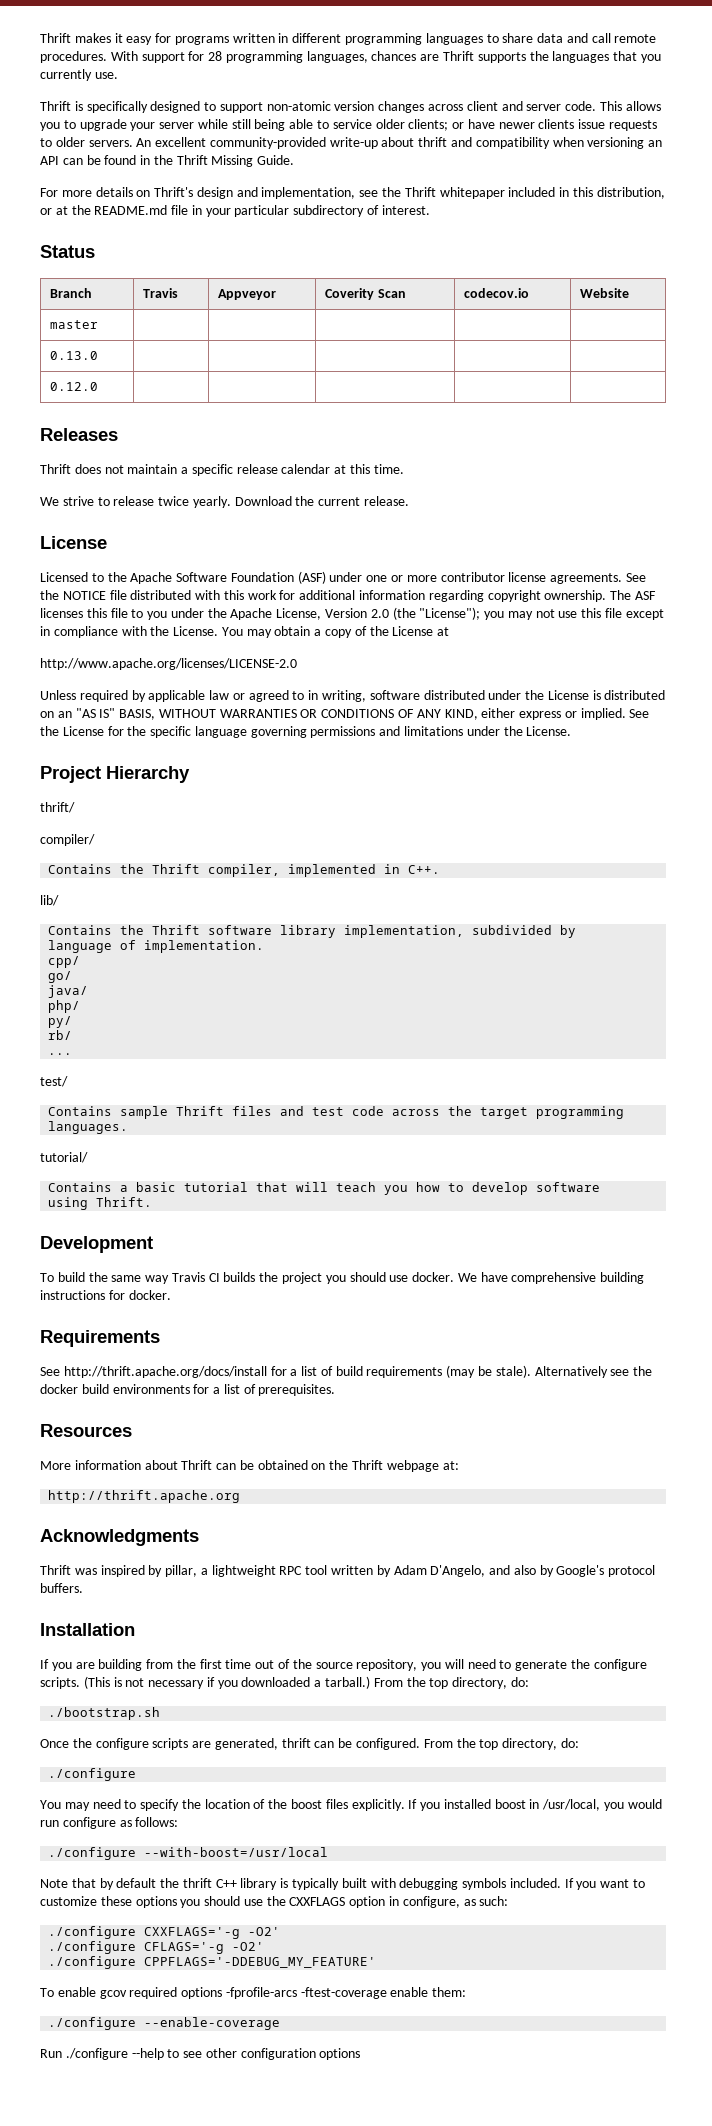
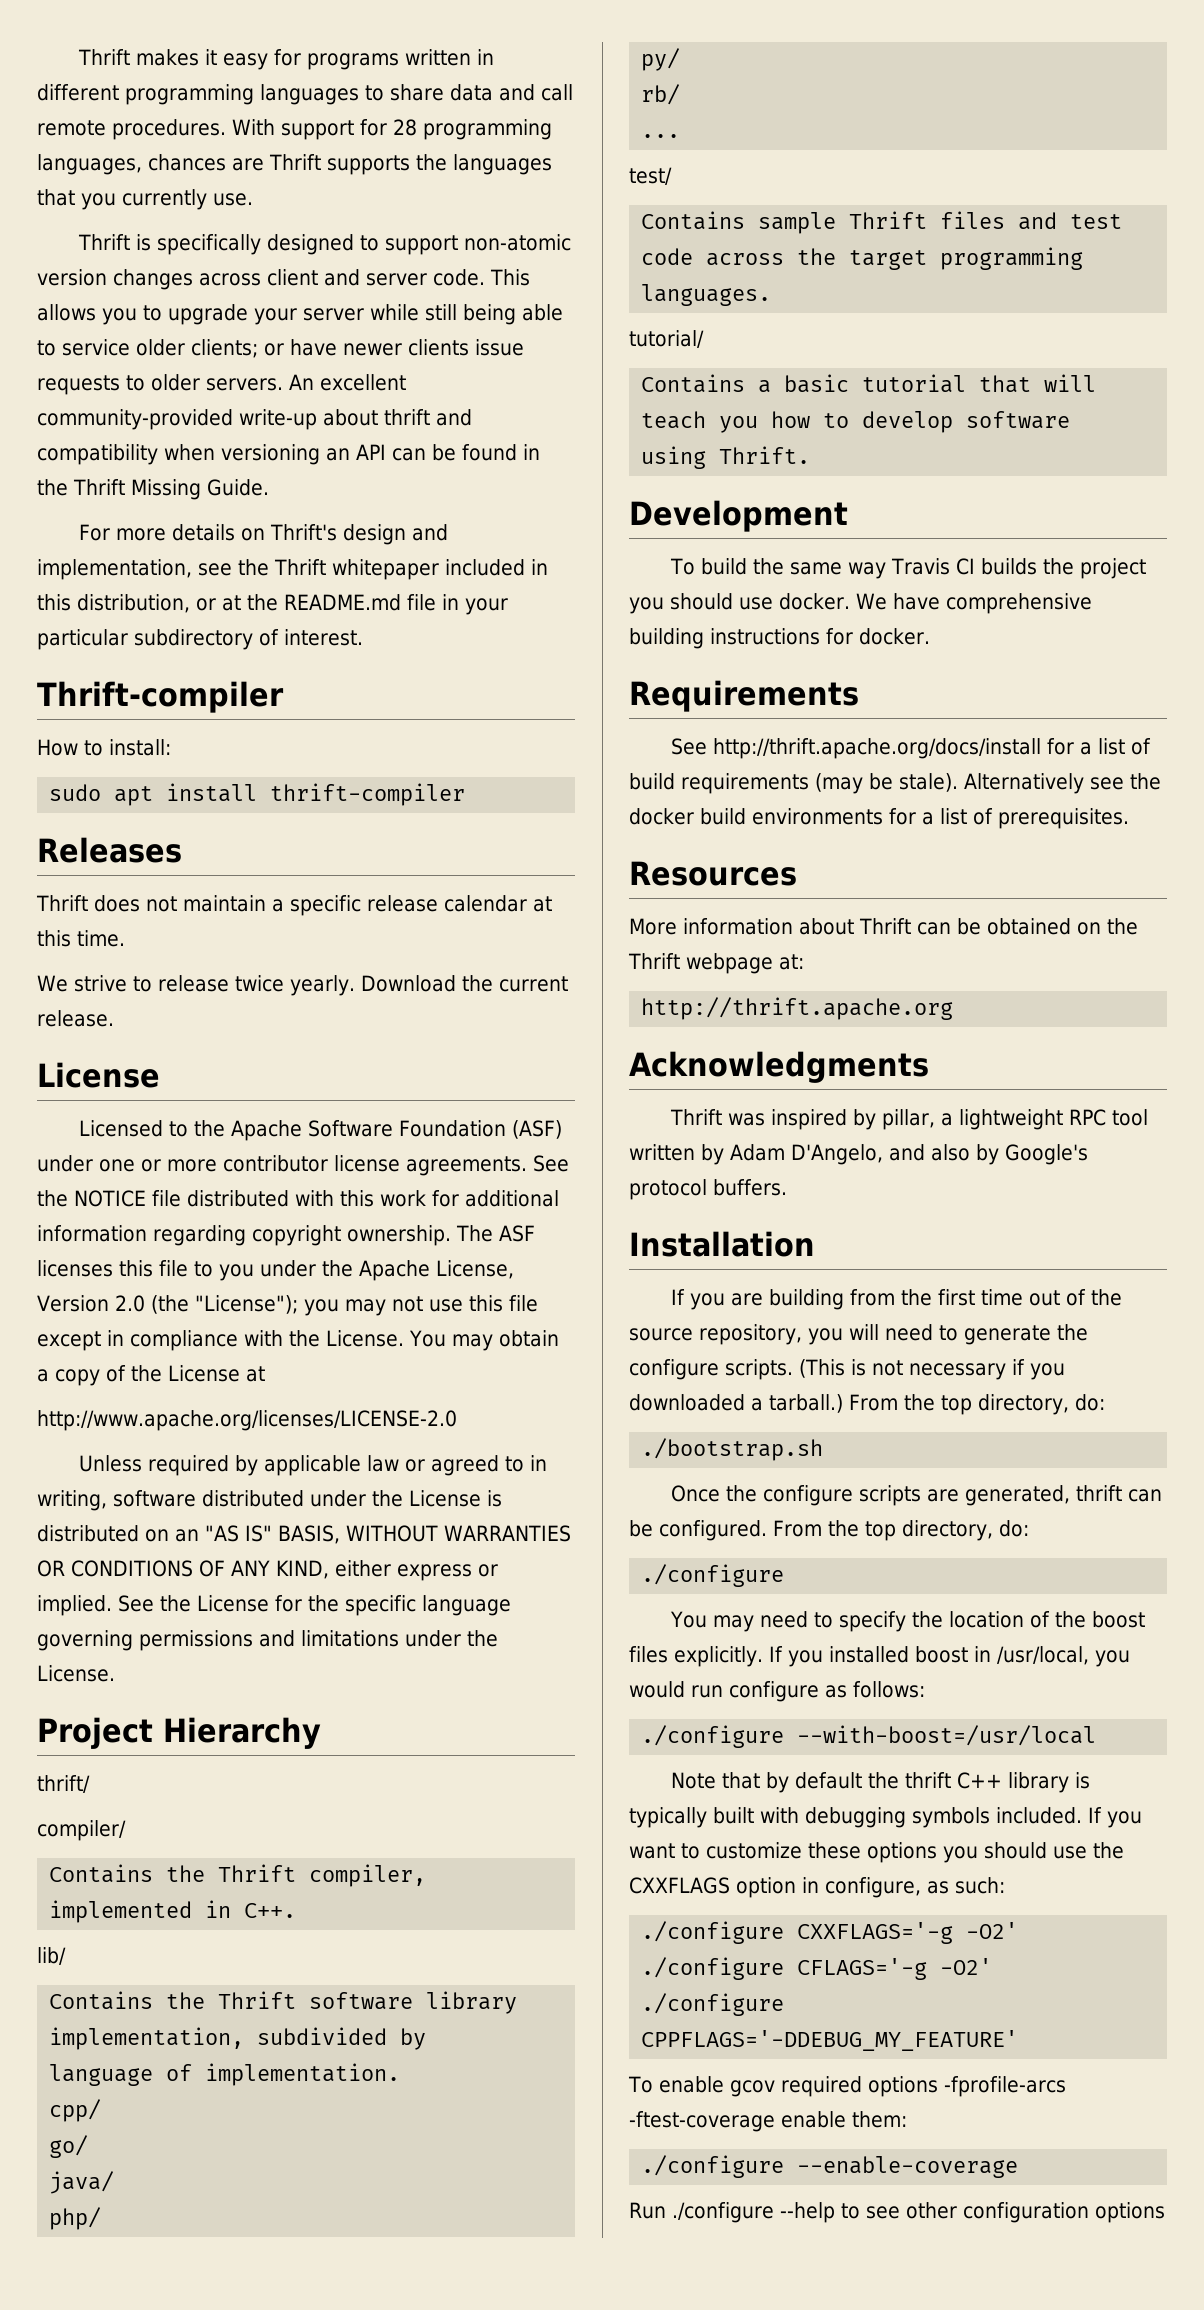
[40,245,95,258] [49,288,92,298] [142,288,178,298] [217,289,276,300] [324,288,406,300] [463,288,529,298] [579,288,629,298] [49,320,98,329] [49,351,98,360] [49,382,98,391] Status // Branch | Travis | Appveyor | Coverity Scan | codecov.io | Website // master | | | | | // 0.13.0 | | | | | // 0.12.0 | | | | | -> [37,681,284,713] [37,739,171,756] [49,783,466,806] Thrift-compiler // How to install: // sudo apt install thrift-compiler

